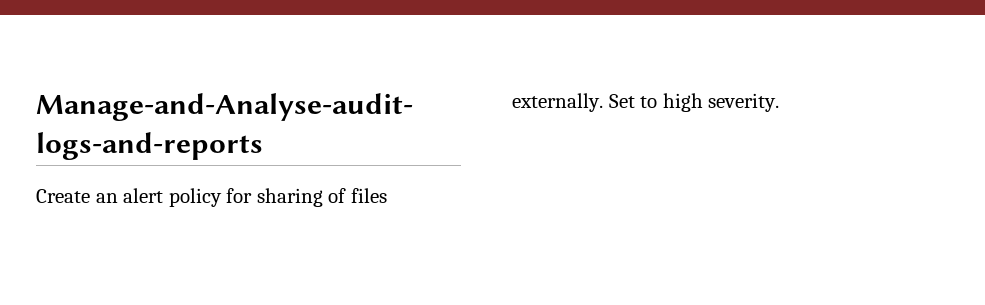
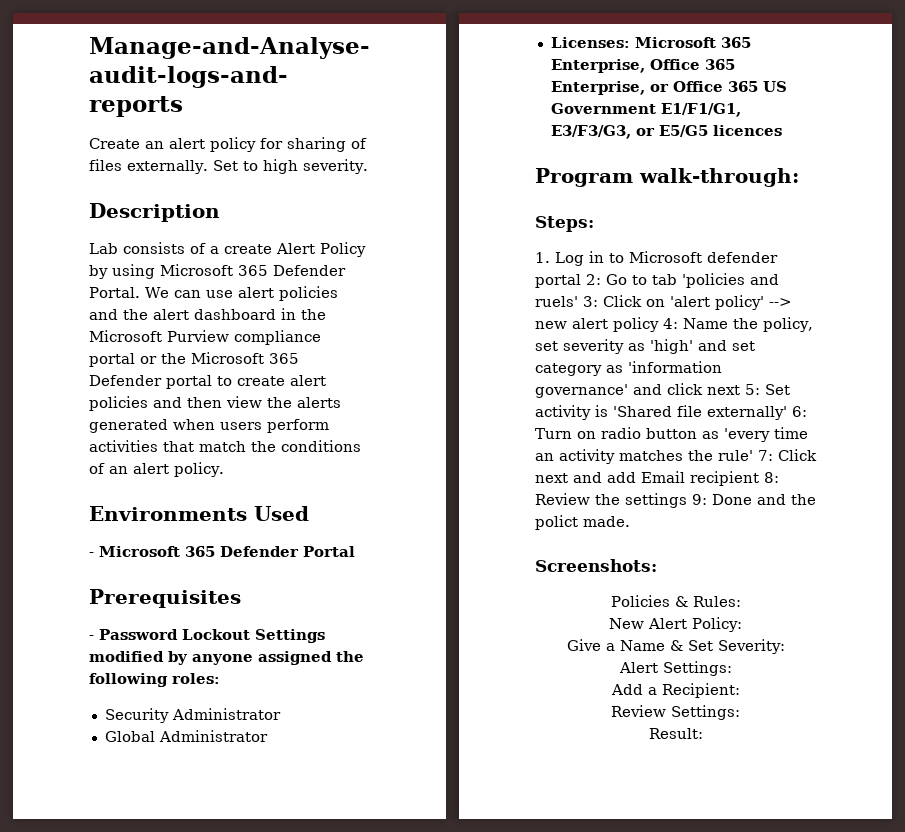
(780, 102) none -> [89,203,220,222] [89,242,366,257] [89,264,346,279] [89,286,338,301] [89,308,326,320] [89,330,321,345] [89,352,299,367] [89,375,326,389] [89,396,341,411] [89,419,329,433] [89,440,361,452] [89,462,224,477] [89,506,309,521] [89,546,355,557] [89,589,241,608] [89,629,325,643] [89,651,364,665] [89,673,220,687] [104,708,281,723] [104,730,268,742] [550,37,751,48] [550,59,735,73] [550,81,787,95] [550,103,741,117] [550,125,782,139] [535,168,799,187] [535,216,594,232] [535,251,778,266] [535,273,779,288] [535,295,792,310] [535,317,813,332] [535,339,755,354] [535,361,722,376] [535,383,790,398] [535,405,807,420] [535,427,808,442] [535,449,817,464] [535,471,779,486] [535,493,816,508] [535,515,630,530] [535,559,657,572] [610,595,741,607] [609,617,742,632] [566,639,785,654] [618,661,732,676] [610,683,740,698] [611,705,740,720] [648,728,703,739] // Description // Lab consists of a create Alert Policy by using Microsoft 365 Defender Portal. We can use alert policies and the alert dashboard in the Microsoft Purview compliance portal or the Microsoft 365 Defender portal to create alert policies and then view the alerts generated when users perform activities that match the conditions of an alert policy. // Environments Used // - Microsoft 365 Defender Portal // Prerequisites // - Password Lockout Settings modified by anyone assigned the following roles: // Security Administrator // Global Administrator // Licenses: Microsoft 365 Enterprise, Office 365 Enterprise, or Office 365 US Government E1/F1/G1, E3/F3/G3, or E5/G5 licences // Program walk-through: // Steps: // 1. Log in to Microsoft defender portal 2: Go to tab 'policies and ruels' 3: Click on 'alert policy' --> new alert policy 4: Name the policy, set severity as 'high' and set category as 'information governance' and click next 5: Set activity is 'Shared file externally' 6: Turn on radio button as 'every time an activity matches the rule' 7: Click next and add Email recipient 8: Review the settings 9: Done and the polict made. // Screenshots: // Policies & Rules: // New Alert Policy: // Give a Name & Set Severity: // Alert Settings: // Add a Recipient: // Review Settings: // Result:

